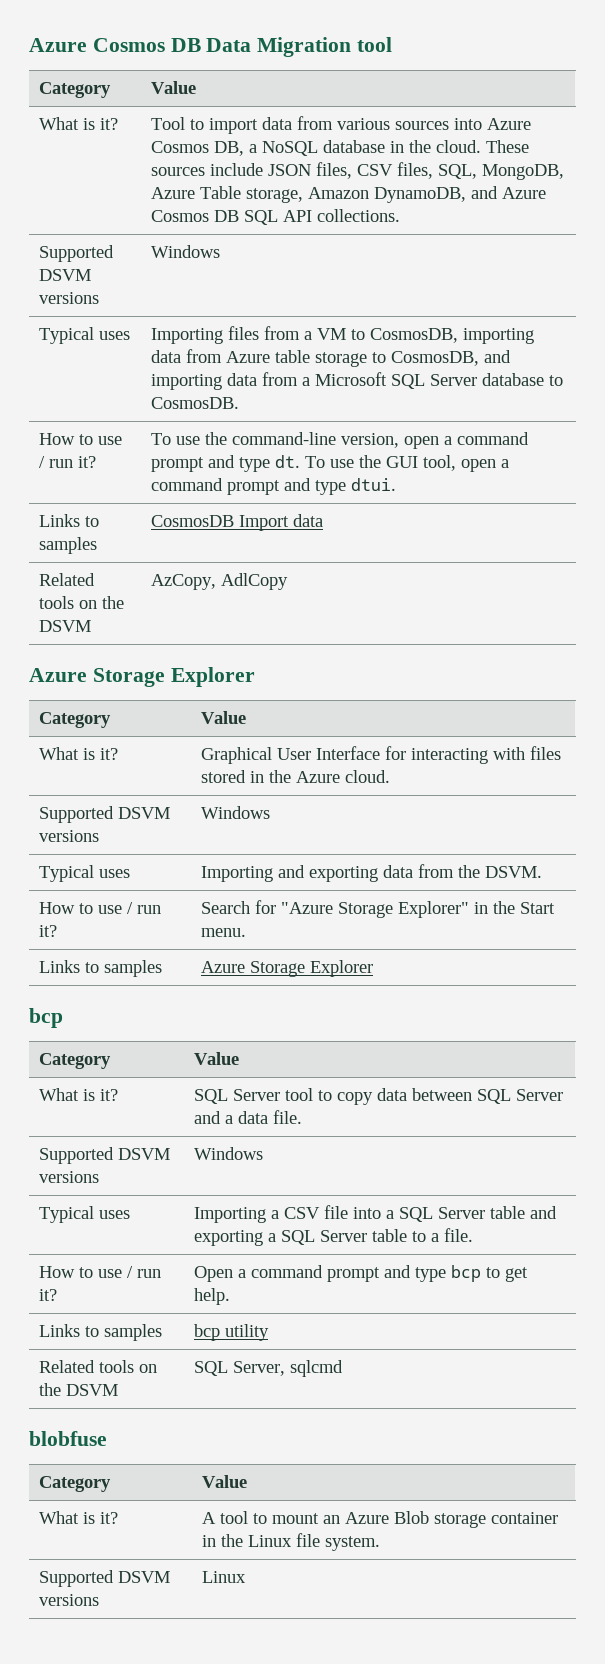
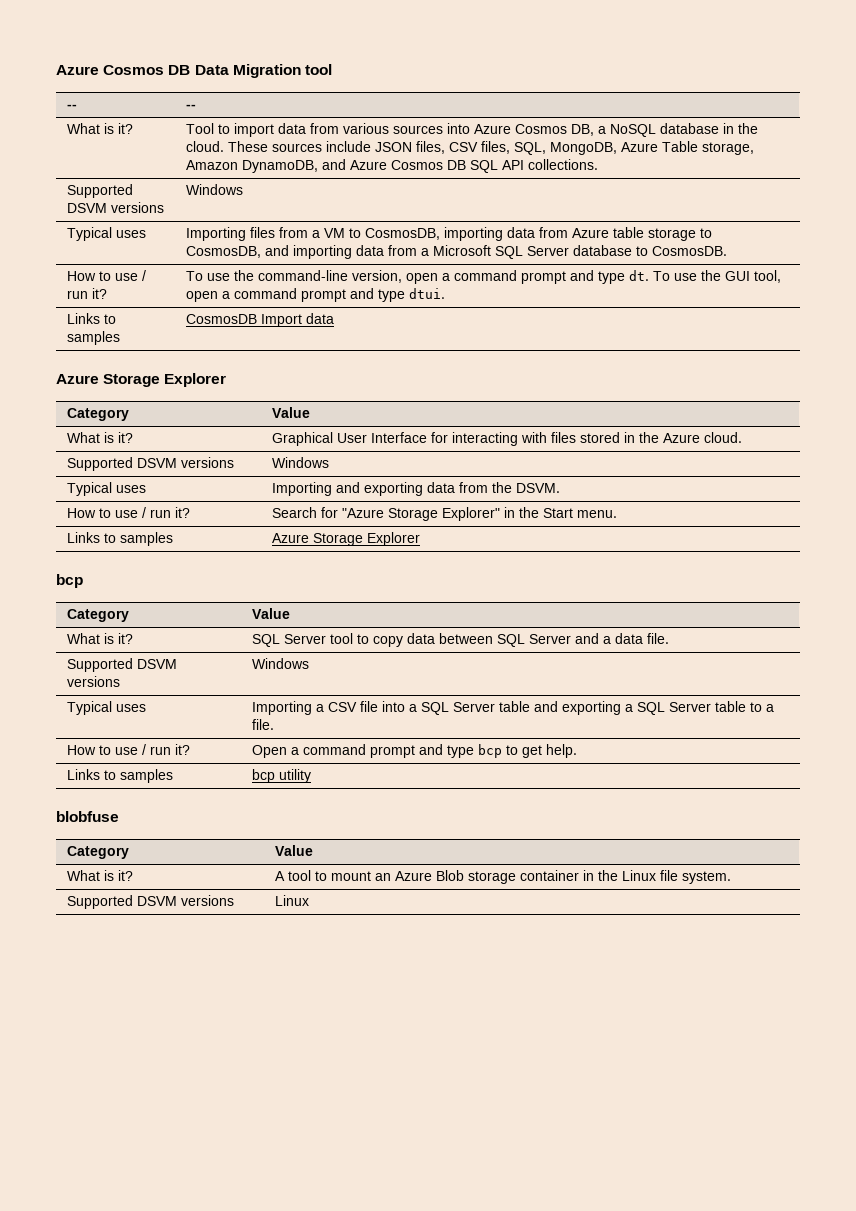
[39,82,112,98] [151,81,197,94] Category | Value -> [67,104,78,109] [186,104,197,109] -- | --
[39,573,96,586] [39,596,125,609] [39,620,92,632] [151,573,289,590] // Related tools on the DSVM | AzCopy, AdlCopy -> (335, 318) none
[39,1360,158,1373] [39,1383,119,1396] [194,1360,344,1377] // Related tools on the DSVM | SQL Server, sqlcmd -> (312, 776) none

